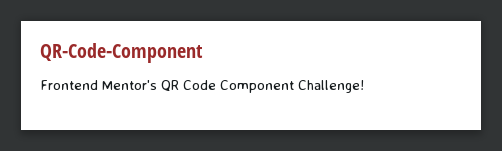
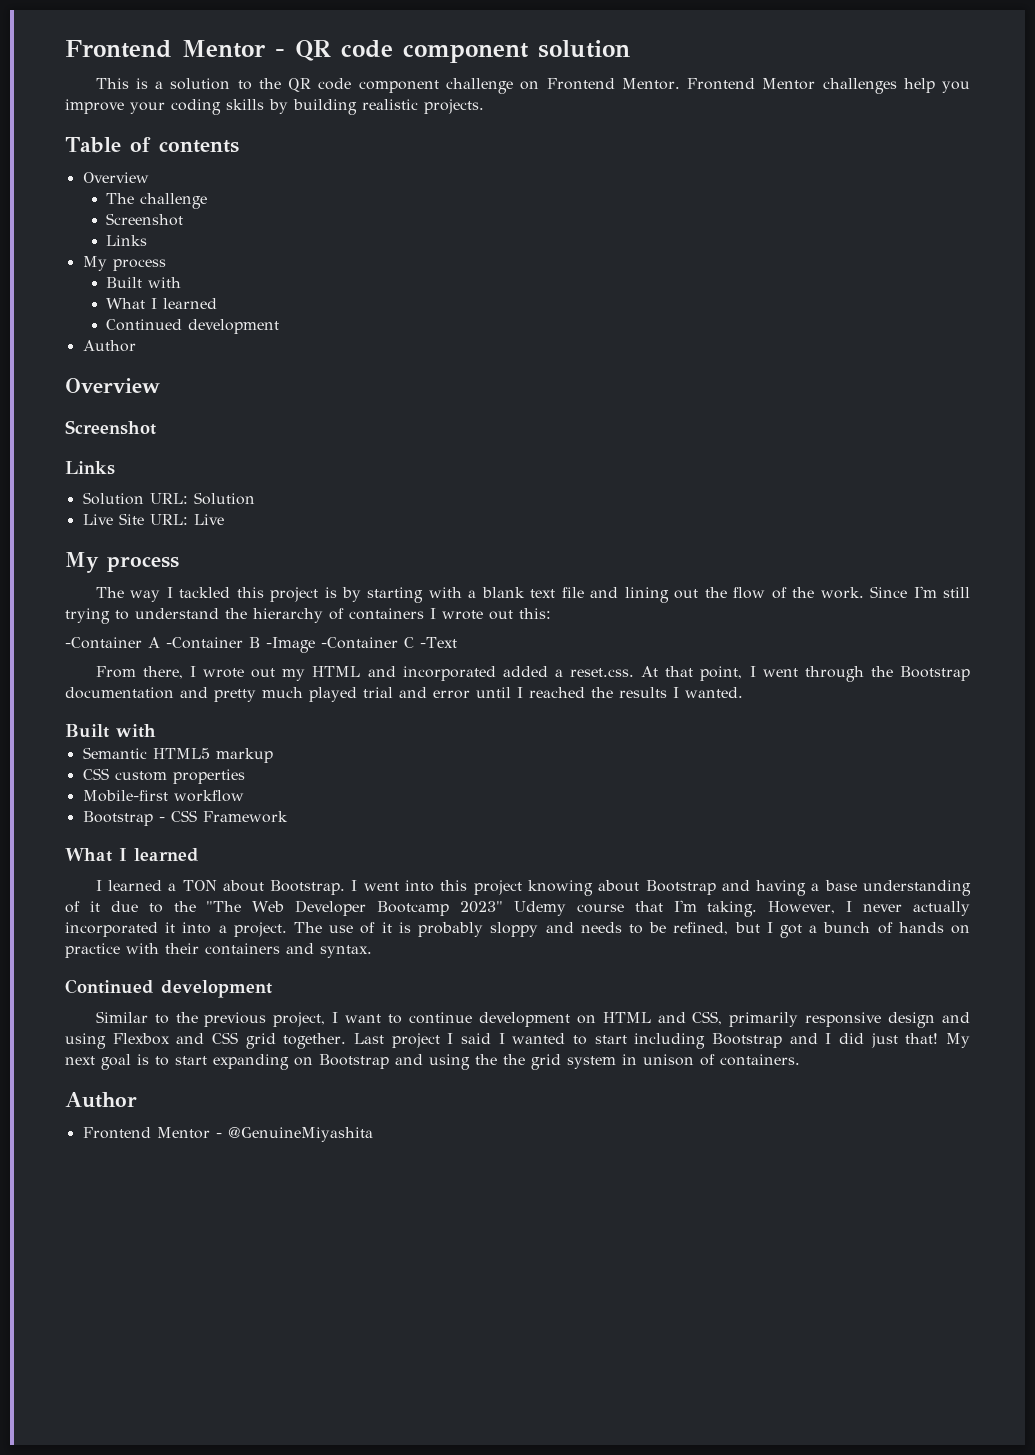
[40,43,203,63] [40,80,364,93] QR-Code-Component // Frontend Mentor's QR Code Component Challenge! -> [65,40,630,63] [95,78,970,94] [65,99,484,115] [65,137,239,153] [82,172,149,183] [106,193,208,209] [106,213,184,226] [106,235,148,246] [82,256,166,271] [106,277,182,288] [106,298,218,309] [106,319,280,334] [82,340,136,352] [65,378,160,393] [65,420,156,435] [65,461,115,475] [82,492,255,505] [82,513,224,525] [65,552,179,573] [95,586,970,603] [65,608,551,624] [65,637,457,653] [95,666,971,682] [65,687,743,702] [65,724,156,738] [82,747,273,763] [82,768,245,784] [82,790,244,802] [82,810,288,826] [65,848,199,862] [95,880,971,896] [65,900,971,917] [65,922,971,938] [65,943,372,958] [65,979,272,998] [95,1011,971,1028] [65,1032,970,1049] [65,1054,800,1070] [65,1092,137,1108] [82,1127,373,1142] Frontend Mentor - QR code component solution // This is a solution to the QR code component challenge on Frontend Mentor. Frontend Mentor challenges help you improve your coding skills by building realistic projects. // Table of contents // Overview // The challenge // Screenshot // Links // My process // Built with // What I learned // Continued development // Author // Overview // Screenshot // Links // Solution URL: Solution // Live Site URL: Live // My process // The way I tackled this project is by starting with a blank text file and lining out the flow of the work. Since I'm still trying to understand the hierarchy of containers I wrote out this: // -Container A -Container B -Image -Container C -Text // From there, I wrote out my HTML and incorporated added a reset.css. At that point, I went through the Bootstrap documentation and pretty much played trial and error until I reached the results I wanted. // Built with // Semantic HTML5 markup // CSS custom properties // Mobile-first workflow // Bootstrap - CSS Framework // What I learned // I learned a TON about Bootstrap. I went into this project knowing about Bootstrap and having a base understanding of it due to the "The Web Developer Bootcamp 2023" Udemy course that I'm taking. However, I never actually incorporated it into a project. The use of it is probably sloppy and needs to be refined, but I got a bunch of hands on practice with their containers and syntax. // Continued development // Similar to the previous project, I want to continue development on HTML and CSS, primarily responsive design and using Flexbox and CSS grid together. Last project I said I wanted to start including Bootstrap and I did just that! My next goal is to start expanding on Bootstrap and using the the grid system in unison of containers. // Author // Frontend Mentor - @GenuineMiyashita

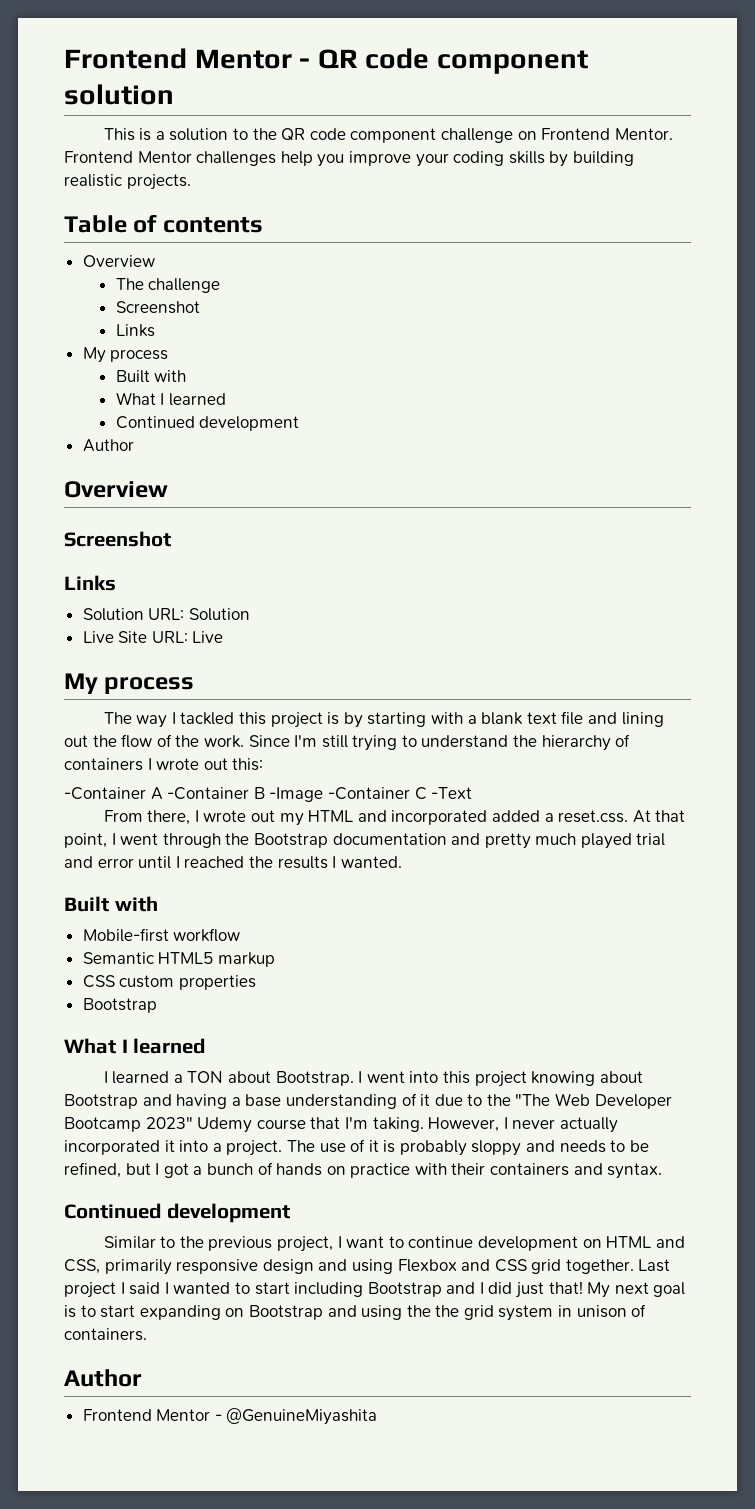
(156, 731) none -> [82,928,241,942] // Mobile-first workflow
[82,790,244,802] [82,810,288,826] // Mobile-first workflow // Bootstrap - CSS Framework -> [82,998,157,1013] // Bootstrap

